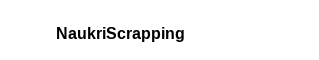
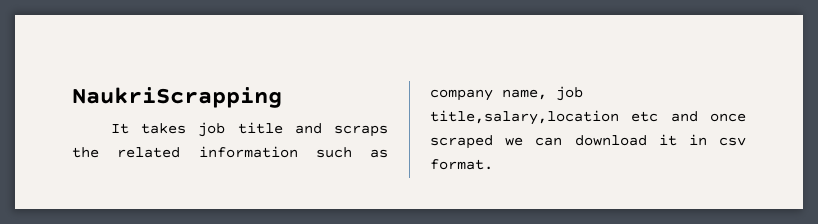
(185, 34) none -> [110,122,388,137] [72,146,388,158] [430,86,583,101] [430,110,746,125] [430,134,746,149] [430,159,493,170] // It takes job title and scraps the related information such as company name, job title,salary,location etc and once scraped we can download it in csv format.

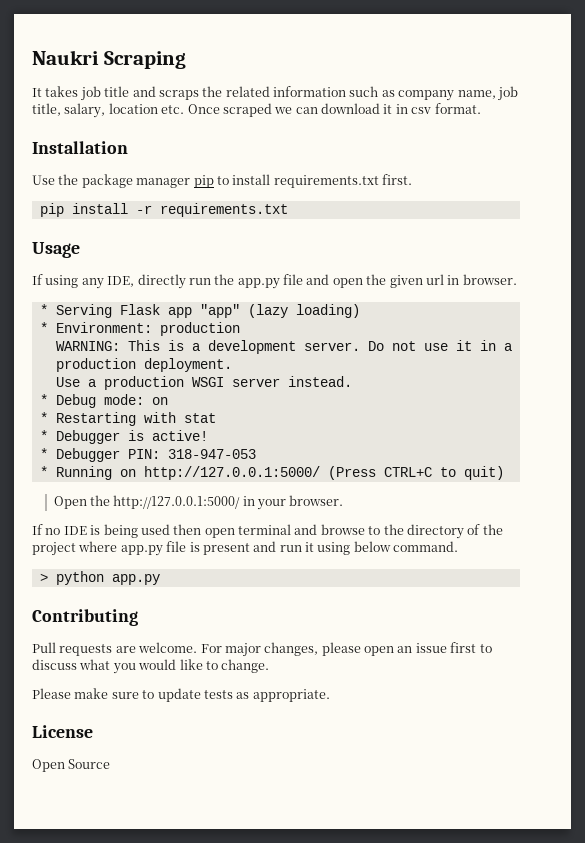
[72,87,282,108] NaukriScrapping -> [32,50,186,69] Naukri Scraping
[430,110,746,125] title,salary,location etc and once -> [32,103,220,118] title, salary, location etc. Once
(493, 164) none -> [32,141,128,154] [32,174,412,188] [39,203,288,217] [32,242,80,258] [32,274,517,289] [39,304,360,318] [39,322,240,336] [55,340,512,354] [55,358,232,372] [55,376,352,390] [39,394,168,408] [39,412,216,426] [39,430,208,444] [39,448,256,462] [39,466,504,480] [53,495,344,510] [32,524,503,539] [32,541,459,556] [39,571,160,585] [32,609,138,626] [32,642,492,657] [32,659,270,674] [32,688,330,702] [32,725,93,738] [32,759,111,772] // Installation // Use the package manager pip to install requirements.txt first. // pip install -r requirements.txt // Usage // If using any IDE, directly run the app.py file and open the given url in browser. // * Serving Flask app "app" (lazy loading) // * Environment: production // WARNING: This is a development server. Do not use it in a production deployment. // Use a production WSGI server instead. // * Debug mode: on // * Restarting with stat // * Debugger is active! // * Debugger PIN: 318-947-053 // * Running on http://127.0.0.1:5000/ (Press CTRL+C to quit) // Open the http://127.0.0.1:5000/ in your browser. // If no IDE is being used then open terminal and browse to the directory of the project where app.py file is present and run it using below command. // > python app.py // Contributing // Pull requests are welcome. For major changes, please open an issue first to discuss what you would like to change. // Please make sure to update tests as appropriate. // License // Open Source

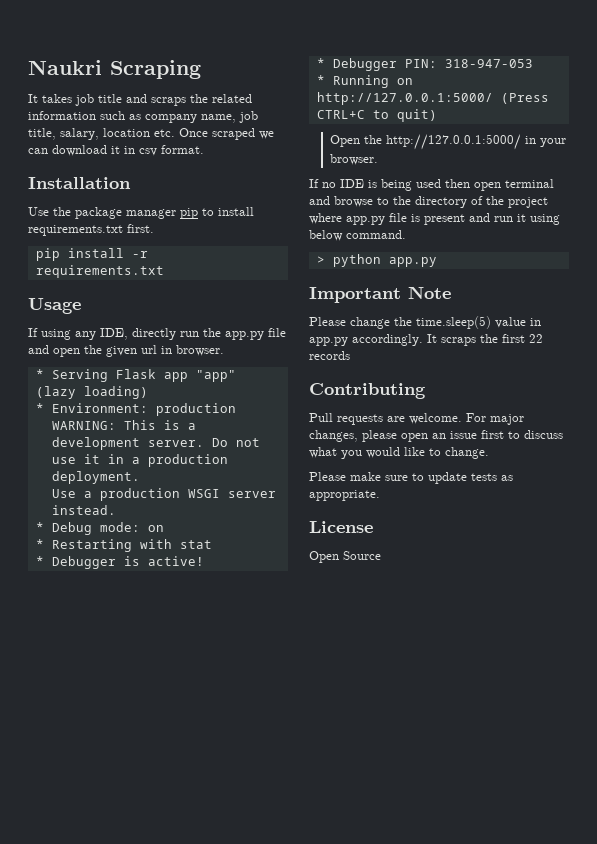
(160, 579) none -> [309,286,451,303] [309,316,541,329] [309,334,543,346] [309,351,350,360] // Important Note // Please change the time.sleep(5) value in app.py accordingly. It scraps the first 22 records

